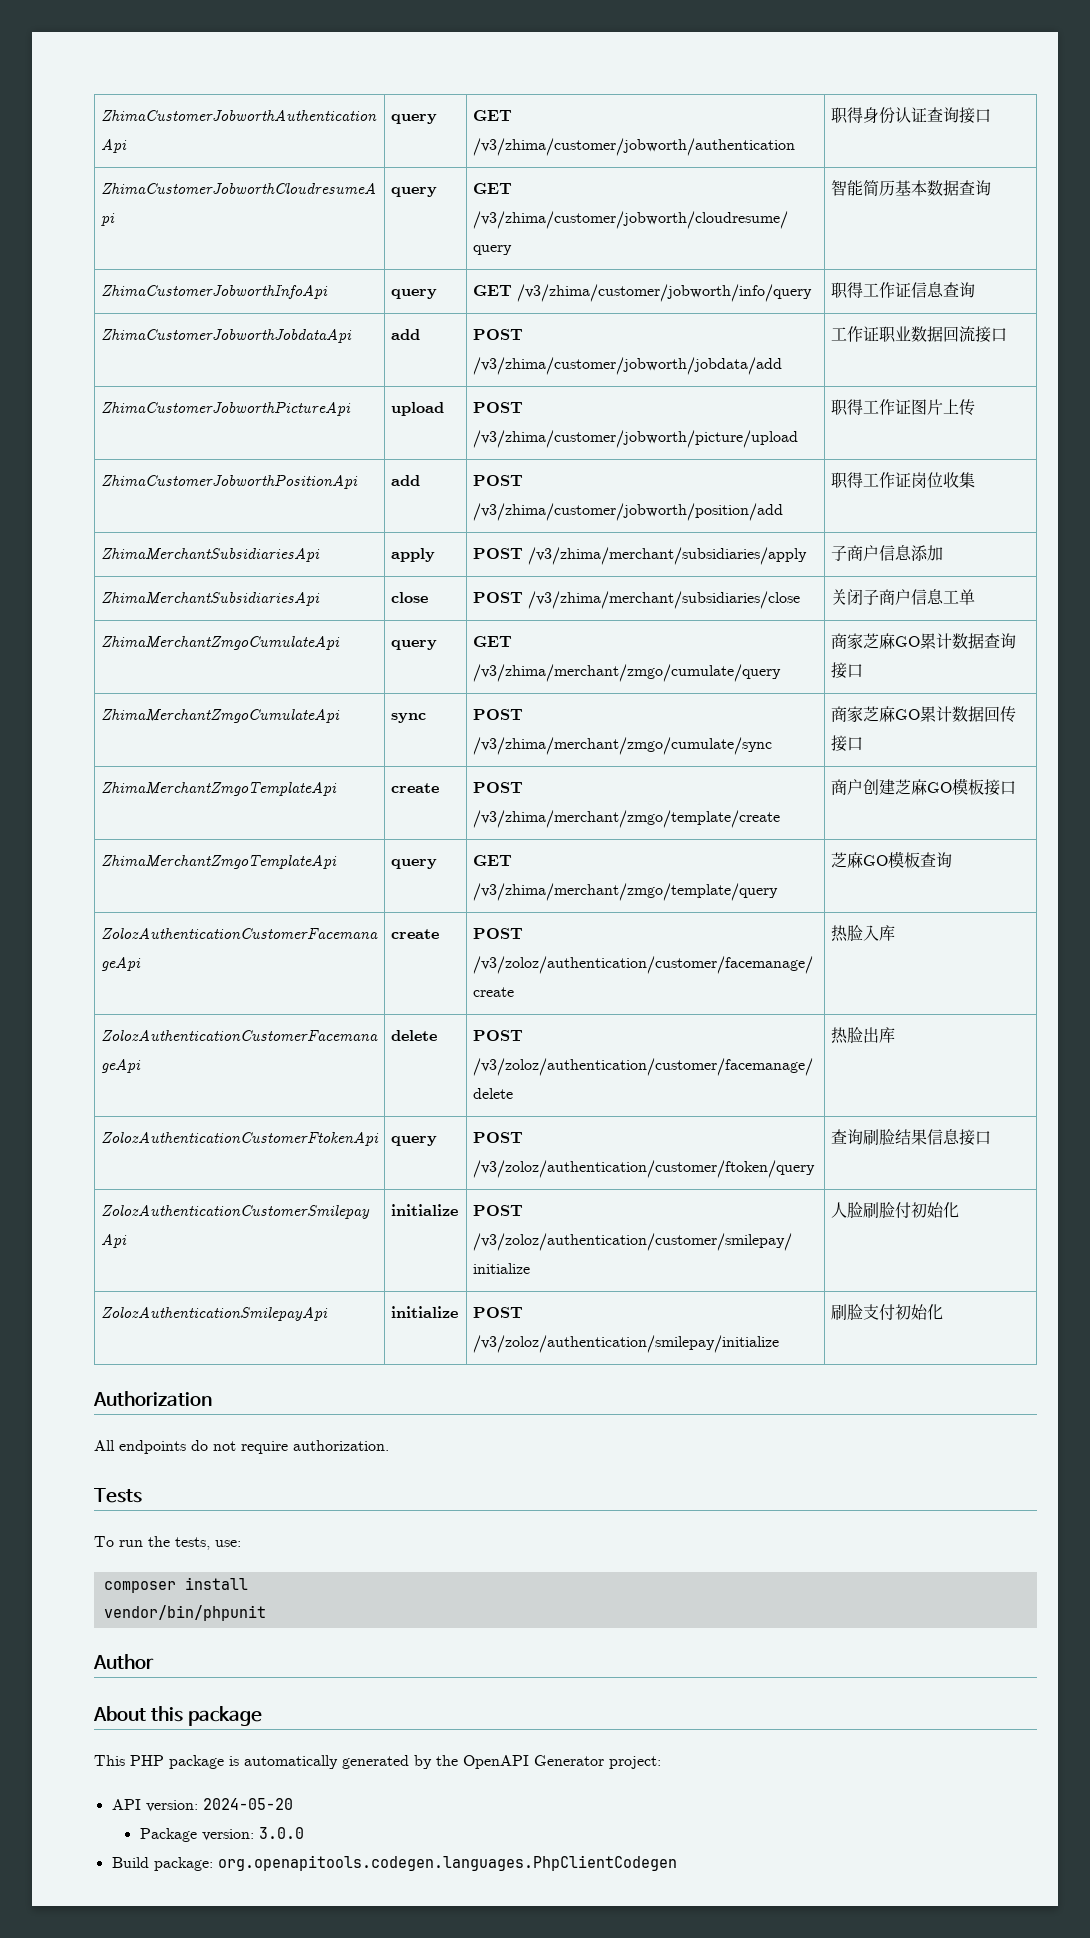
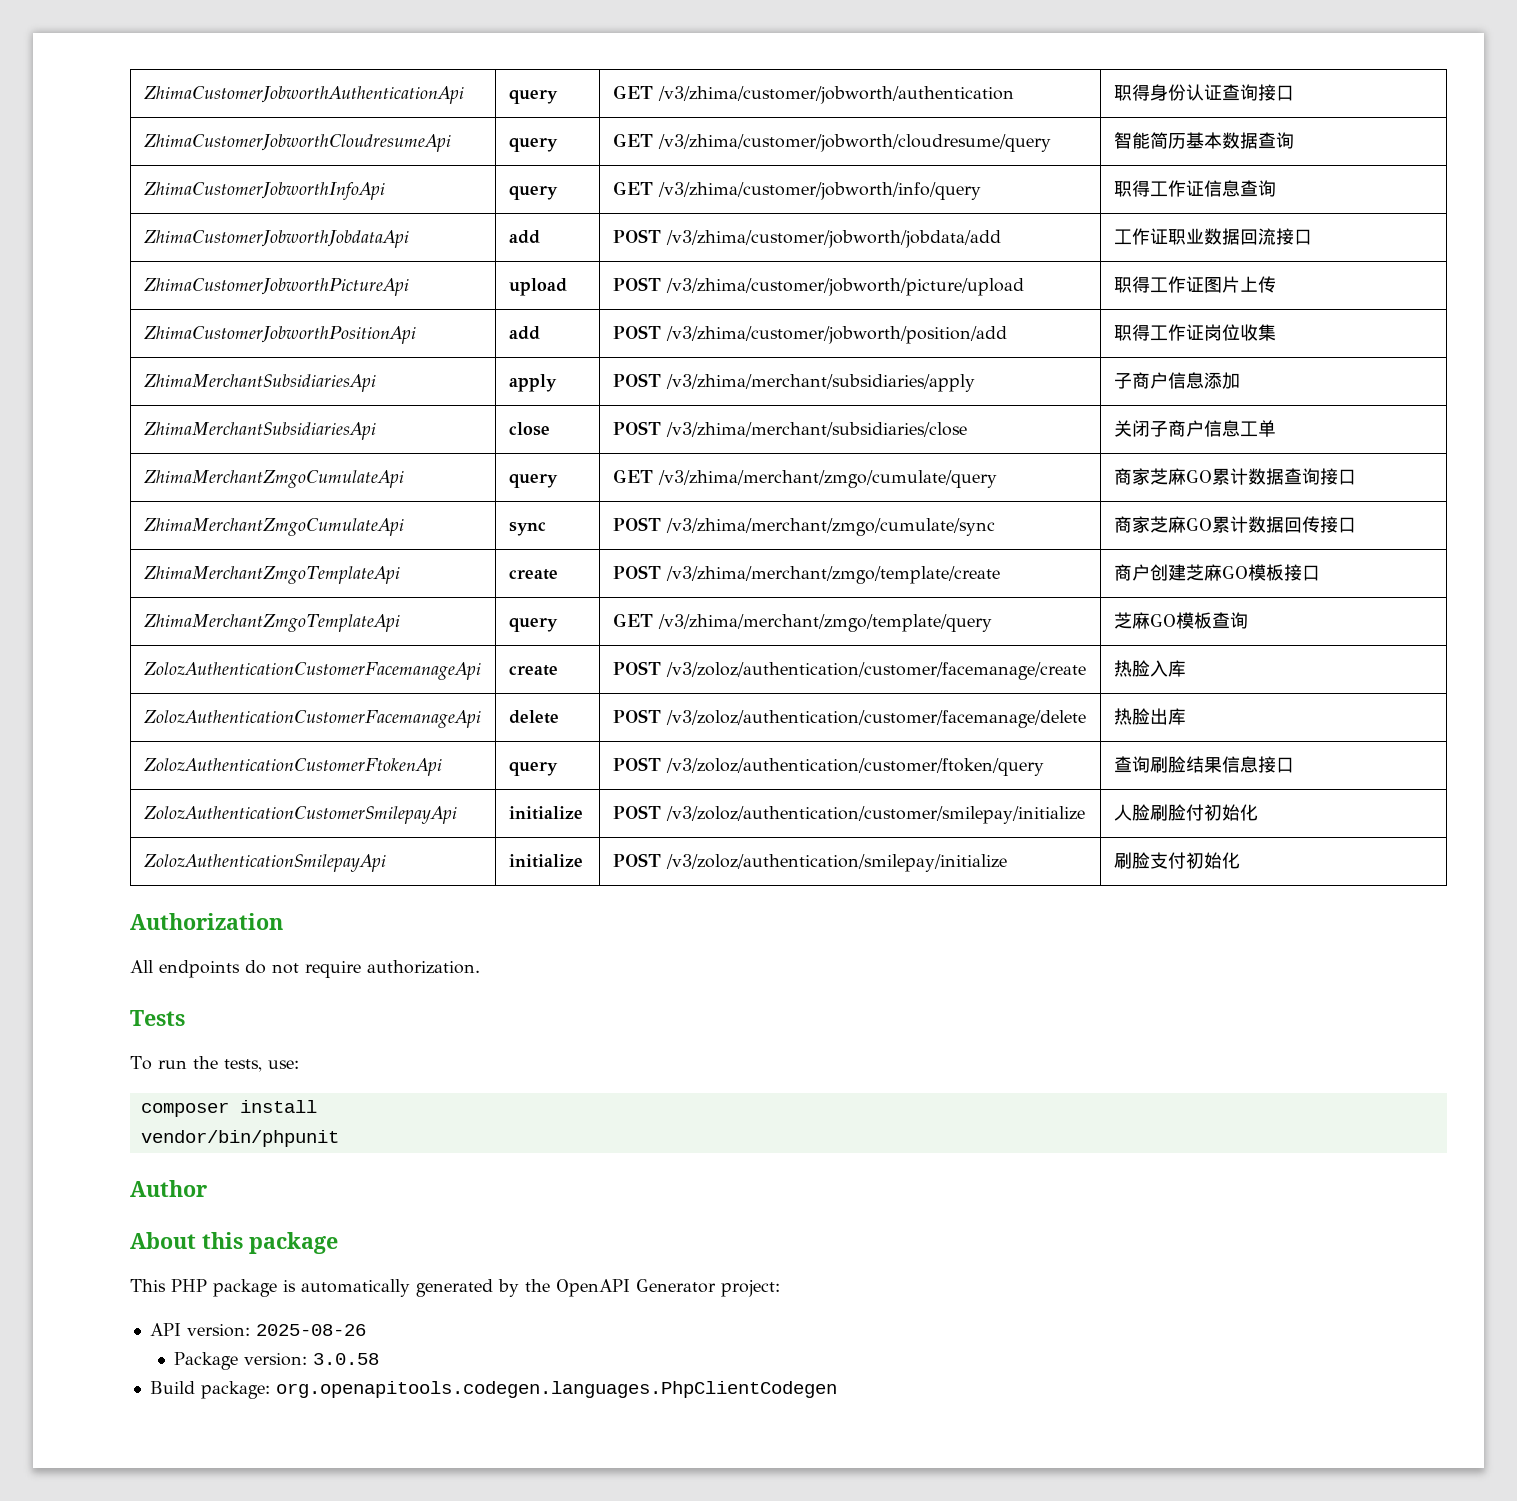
[202,1798,293,1810] 2024-05-20 -> [255,1324,366,1336] 2025-08-26
[258,1827,304,1839] 3.0.0 -> [313,1353,380,1365] 3.0.58

